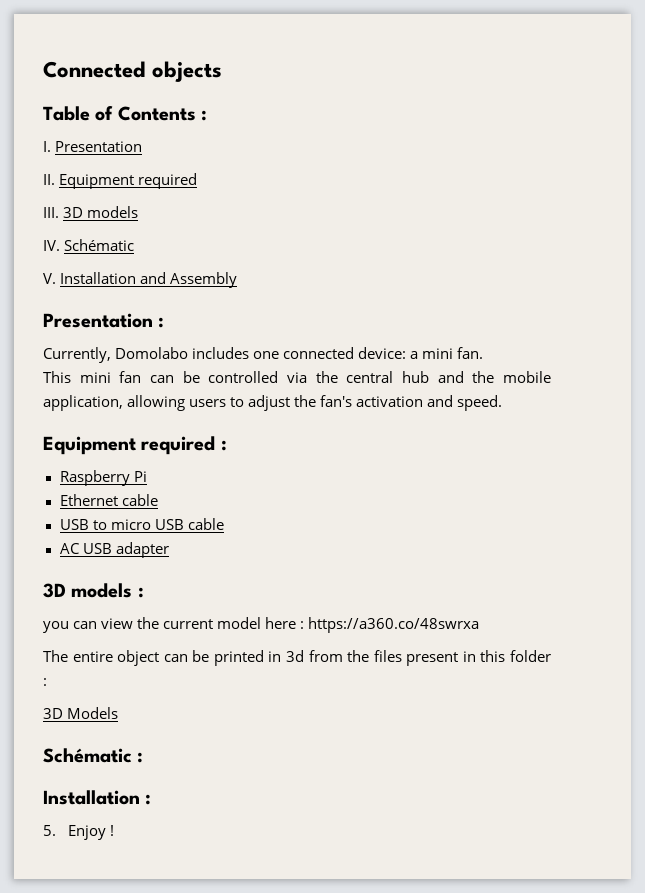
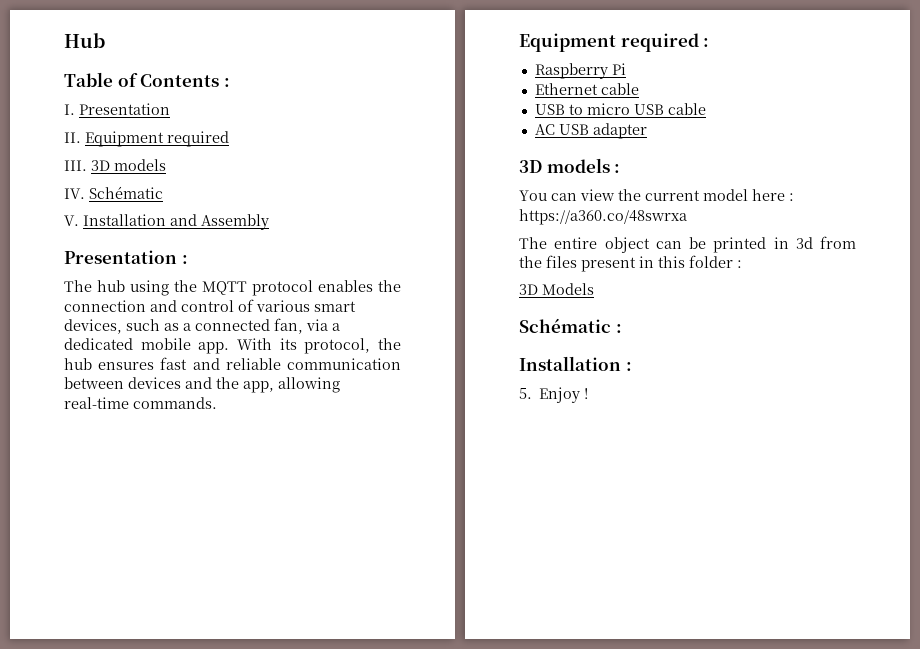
[43,61,223,82] Connected objects -> [64,33,105,48] Hub
[43,347,484,363] [43,371,551,383] [43,395,503,411] Currently, Domolabo includes one connected device: a mini fan. // This mini fan can be controlled via the central hub and the mobile application, allowing users to adjust the fan's activation and speed. -> [64,280,401,296] [64,299,356,312] [64,318,340,334] [64,338,401,354] [64,357,401,370] [64,377,340,393] [64,397,217,409] The hub using the MQTT protocol enables the connection and control of various smart devices, such as a connected fan, via a dedicated mobile app. With its protocol, the hub ensures fast and reliable communication between devices and the app, allowing real-time commands.
[43,621,69,633] you -> [519,190,547,201] You

